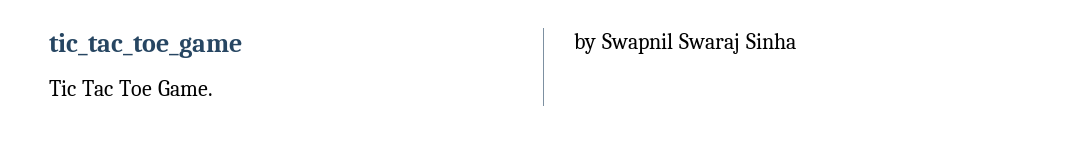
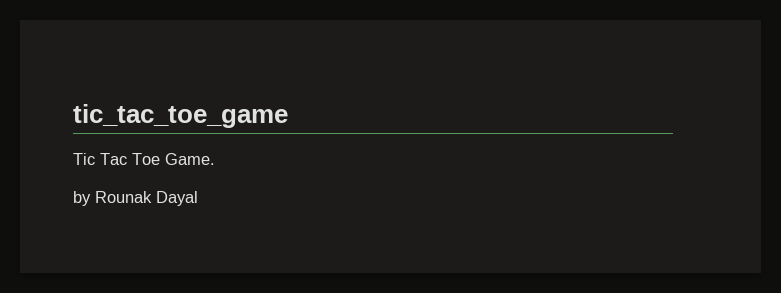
[601,33,796,54] Swapnil Swaraj Sinha -> [95,191,198,206] Rounak Dayal

